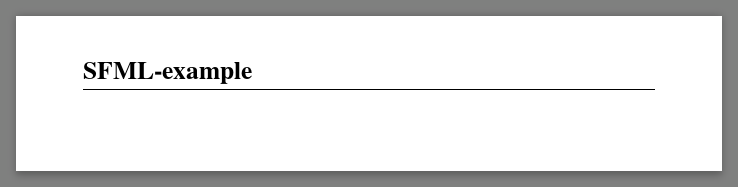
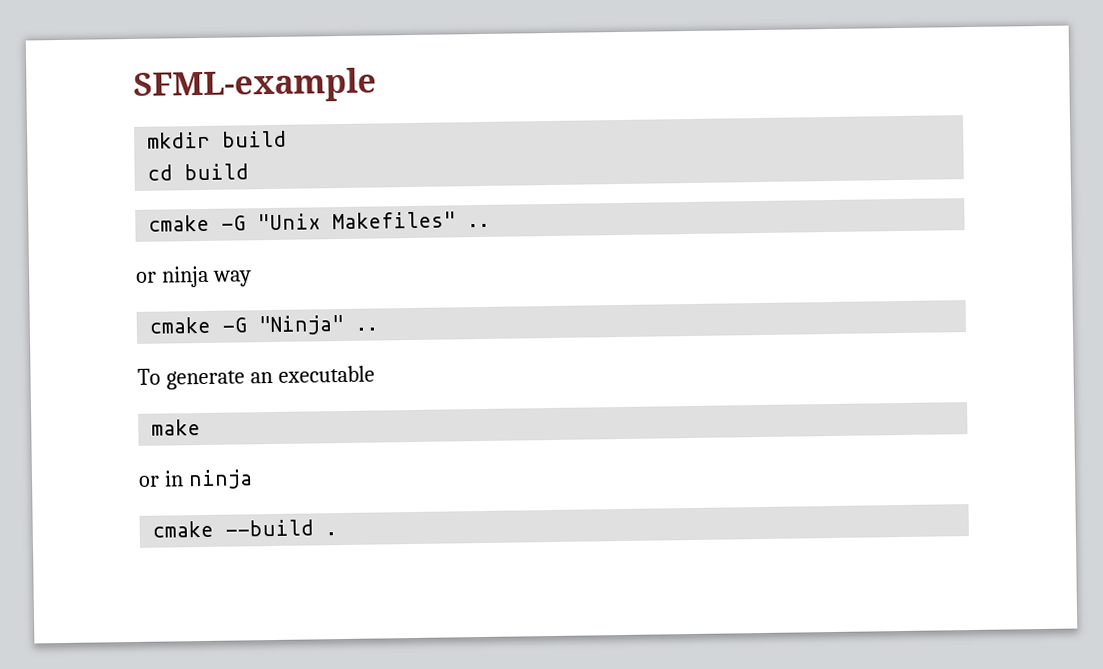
(252, 73) none -> [147,130,288,149] [147,163,250,181] [148,211,491,232] [136,265,252,288] [149,314,379,336] [137,365,375,390] [151,419,202,436] [138,469,253,490] [152,519,338,538] // mkdir build // cd build // cmake -G "Unix Makefiles" .. // or ninja way // cmake -G "Ninja" .. // To generate an executable // make // or in ninja // cmake --build .

